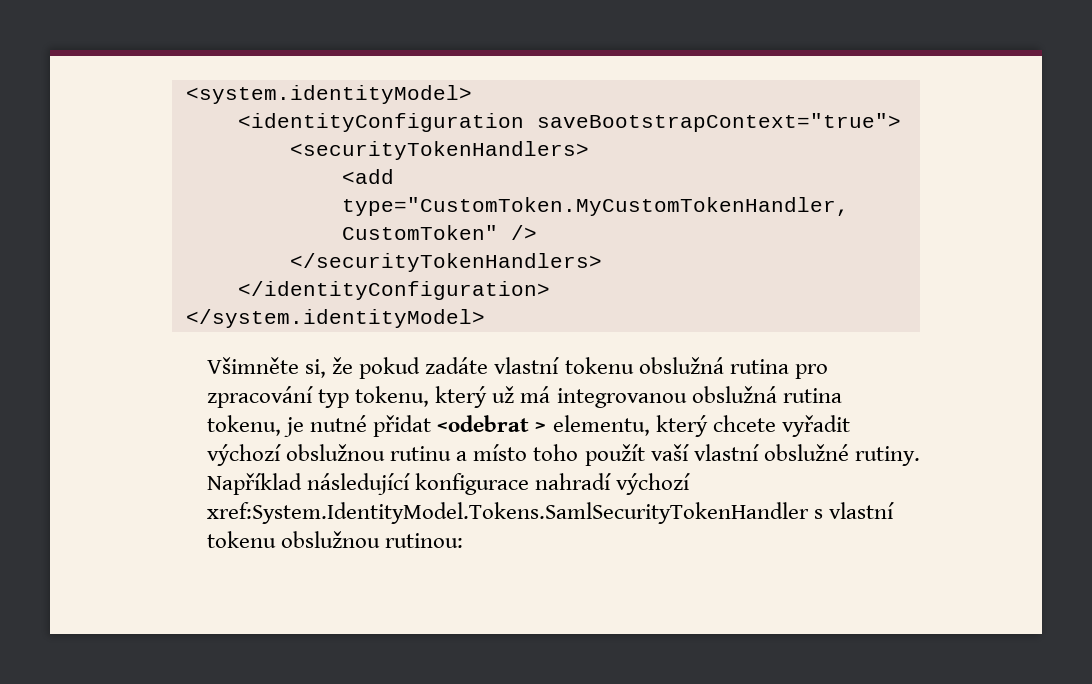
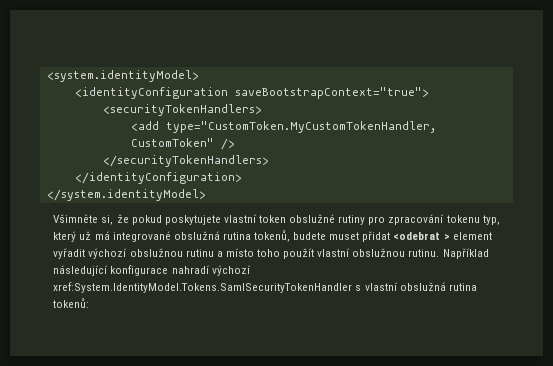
[425,357,828,379] [207,386,430,408] zadáte vlastní tokenu obslužná rutina pro zpracování typ tokenu, -> [164,214,500,225] poskytujete vlastní token obslužné rutiny pro zpracování tokenu typ,
[556,386,842,408] [207,415,776,437] integrovanou obslužná rutina tokenu, je nutné přidat <odebrat > elementu, který chcete -> [112,230,492,242] integrované obslužná rutina tokenů, budete muset přidat <odebrat > element
[650,444,920,466] vaší vlastní obslužné rutiny. -> [317,248,440,257] vlastní obslužnou rutinu.
[207,531,464,548] tokenu obslužnou rutinou: -> [399,282,477,291] [53,298,90,308] obslužná rutina tokenů:

